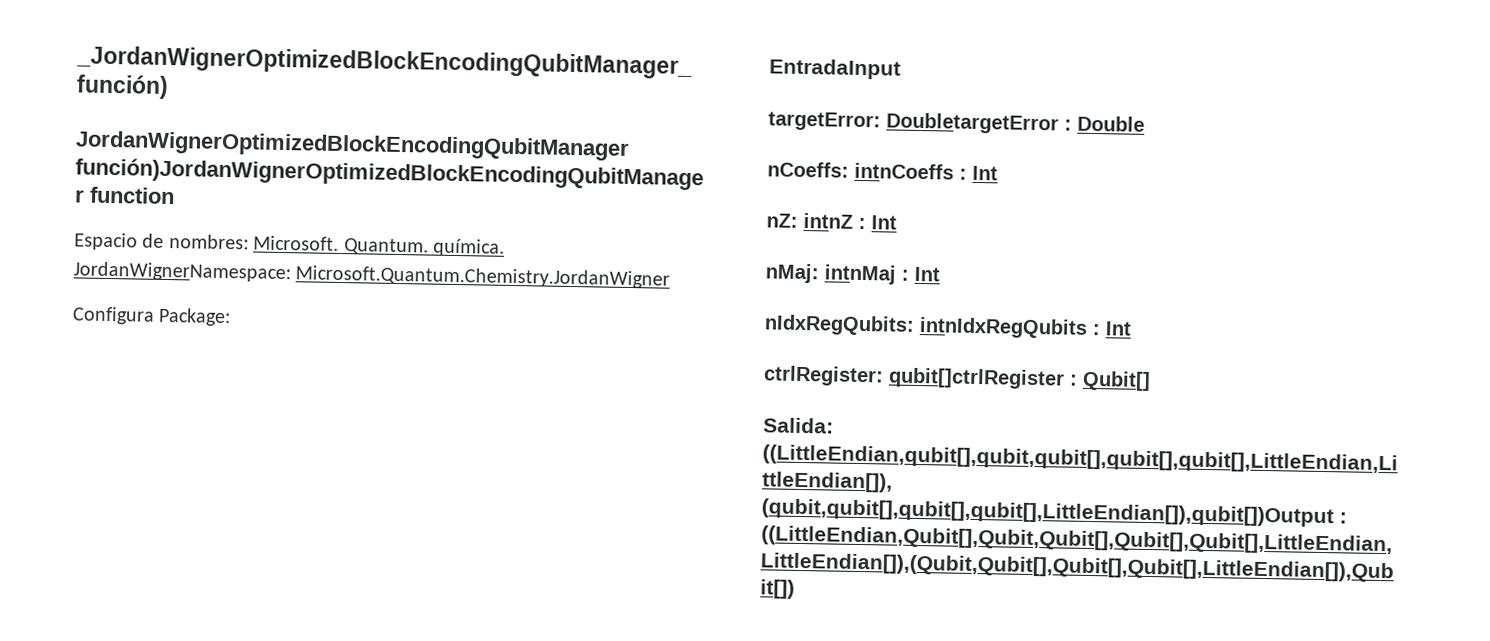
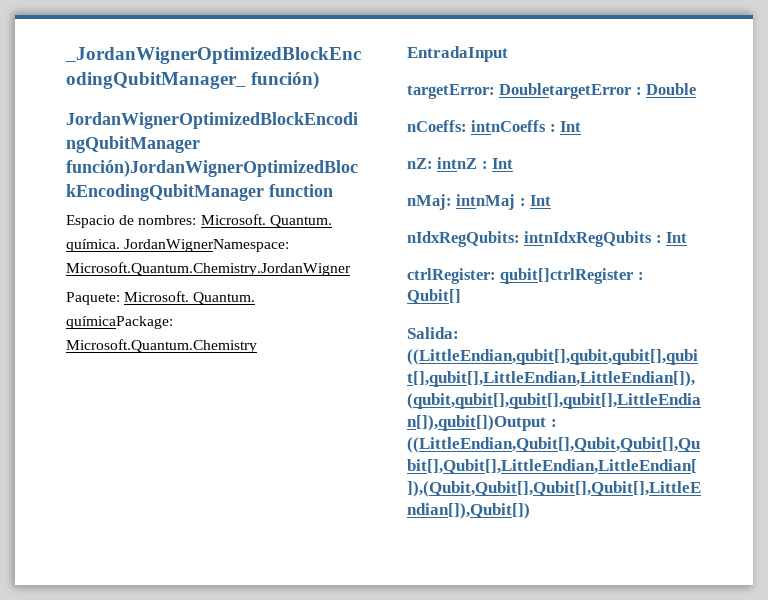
[72,306,232,327] Configura Package: -> [66,291,256,305] [66,316,173,329] [66,339,257,353] Paquete: Microsoft. Quantum. químicaPackage: Microsoft.Quantum.Chemistry

